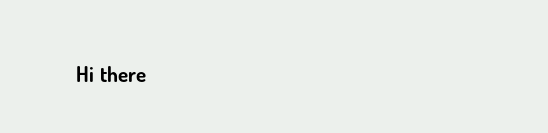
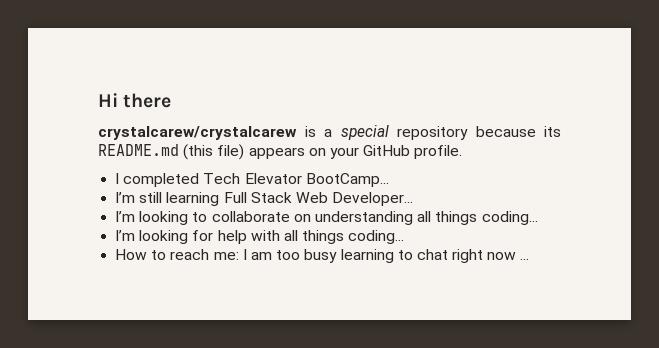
(146, 74) none -> [98,125,561,140] [98,144,463,160] [115,173,389,187] [115,192,414,206] [115,211,538,225] [115,230,405,244] [115,249,530,263] // crystalcarew/crystalcarew is a special repository because its README.md (this file) appears on your GitHub profile. // I completed Tech Elevator BootCamp... // I’m still learning Full Stack Web Developer... // I’m looking to collaborate on understanding all things coding... // I’m looking for help with all things coding... // How to reach me: I am too busy learning to chat right now ...

